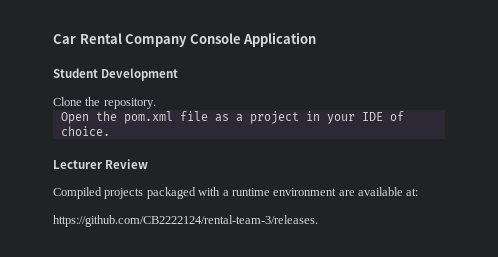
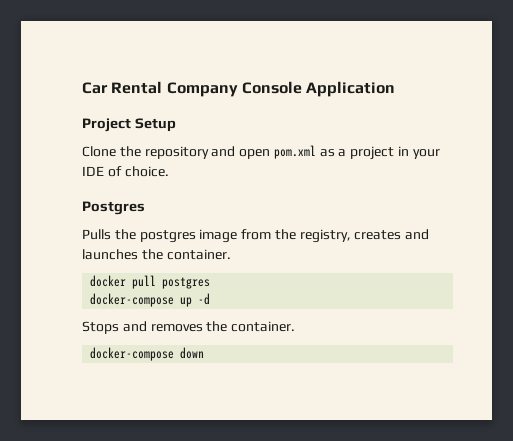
[53,68,179,81] Student Development -> [82,118,176,132] Project Setup
[103,98,156,109] [60,111,208,124] repository. // Open the pom.xml file -> [144,145,316,159] repository and open pom.xml
[53,159,149,169] [53,187,419,199] [53,215,318,227] Lecturer Review // Compiled projects packaged with a runtime environment are available at: // https://github.com/CB2222124/rental-team-3/releases. -> [82,201,145,215] [82,229,430,243] [82,249,231,260] [90,275,211,289] [90,293,211,307] [82,321,296,334] [90,347,205,361] Postgres // Pulls the postgres image from the registry, creates and launches the container. // docker pull postgres // docker-compose up -d // Stops and removes the container. // docker-compose down

